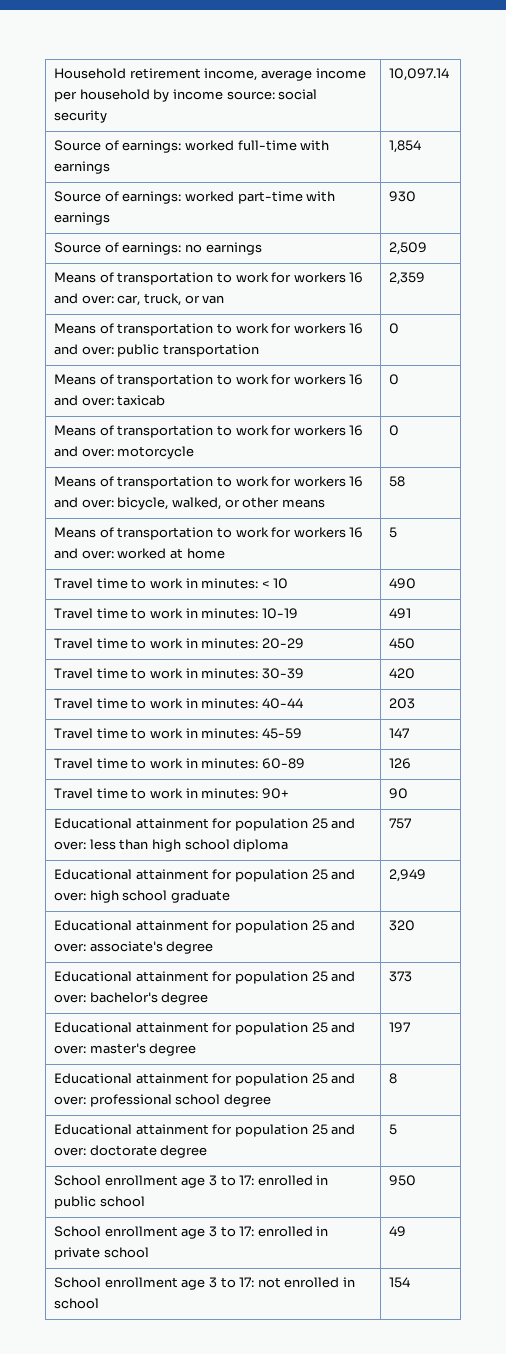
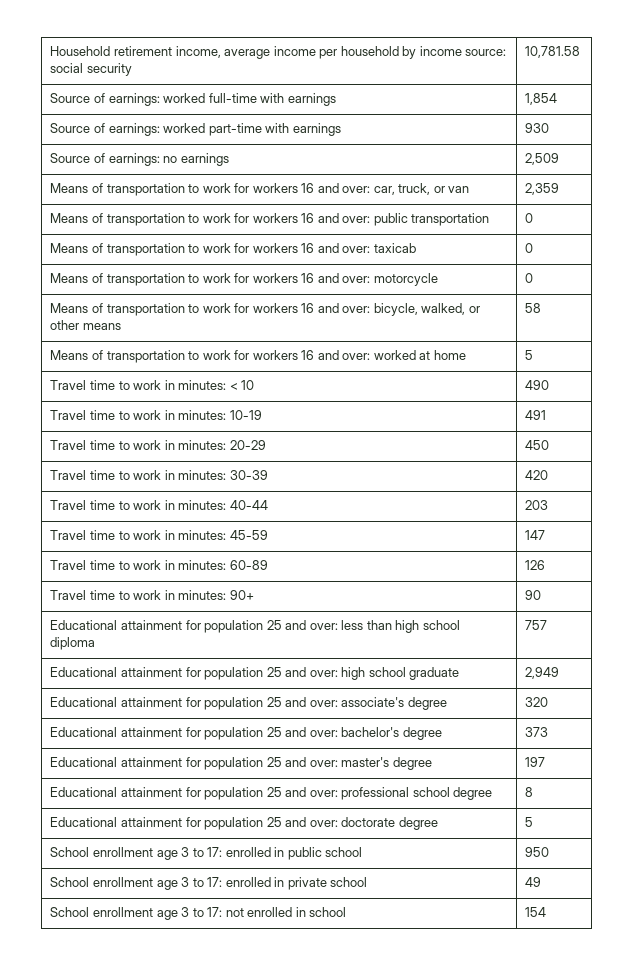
[389,68,450,81] 10,097.14 -> [525,46,581,58] 10,781.58

